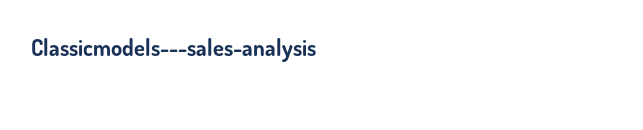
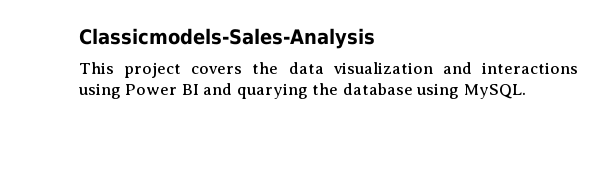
[31,38,316,62] Classicmodels---sales-analysis -> [79,28,375,49] [79,62,578,78] [78,83,526,99] Classicmodels-Sales-Analysis // This project covers the data visualization and interactions using Power BI and quarying the database using MySQL.

